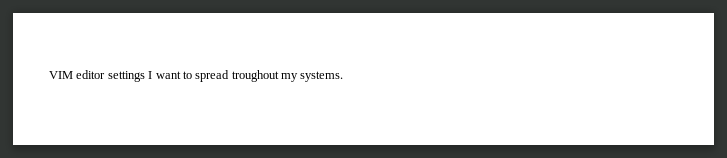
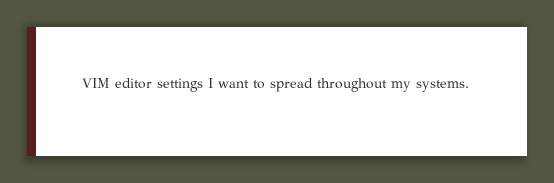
[231,70,279,82] troughout -> [317,78,387,92] throughout

